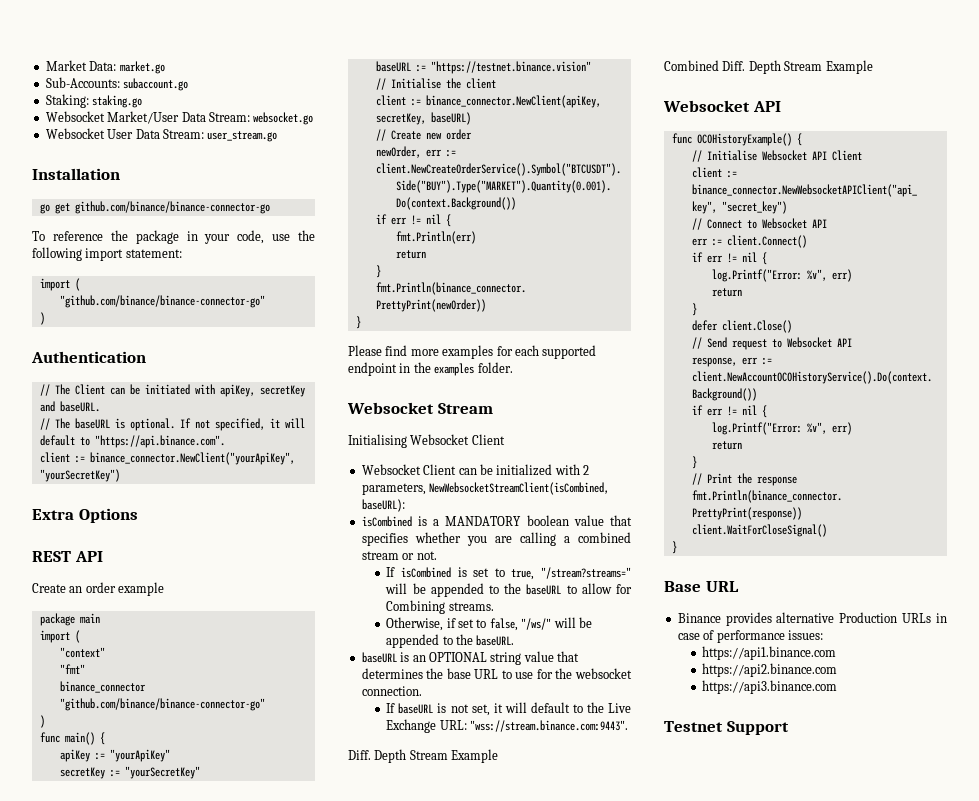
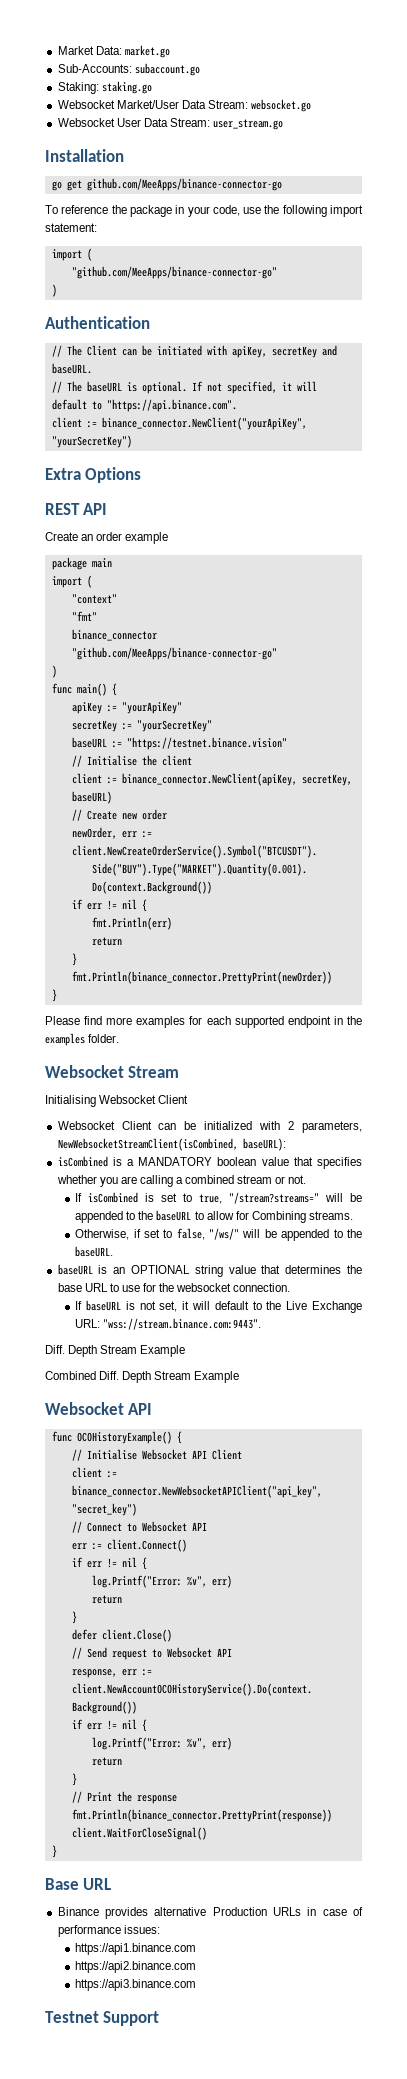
[74,201,270,214] github.com/binance/binance-connector-go -> [86,178,282,191] github.com/MeeApps/binance-connector-go
[59,295,265,308] "github.com/binance/binance-connector-go" -> [71,266,277,279] "github.com/MeeApps/binance-connector-go"
[59,698,265,711] "github.com/binance/binance-connector-go" -> [71,647,277,660] "github.com/MeeApps/binance-connector-go"

